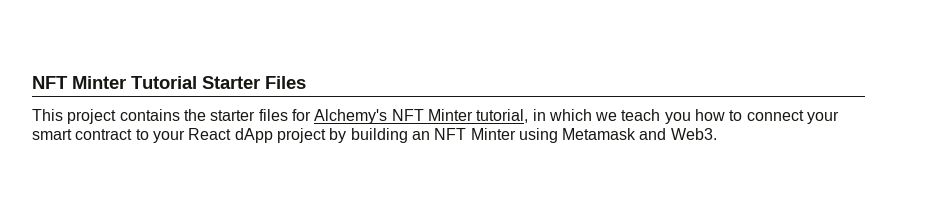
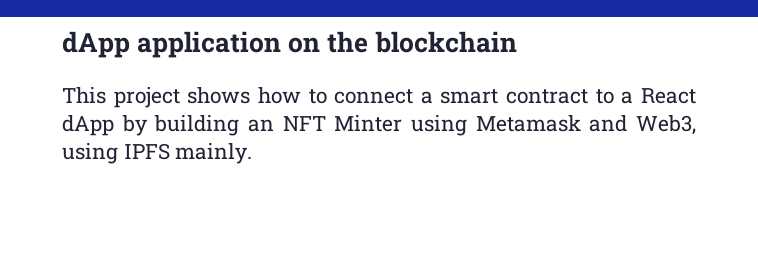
[32,76,306,89] [32,109,691,124] NFT Minter Tutorial Starter Files // This project contains the starter files for Alchemy's NFT Minter tutorial, in which we teach you -> [62,31,517,58] [62,87,251,108] dApp application on the blockchain // This project shows
[807,111,840,124] your -> [420,91,433,104] a
[152,130,185,143] your -> [621,91,634,104] a
[276,128,326,143] project -> (114, 125) none
[670,128,717,140] Web3. -> [636,115,696,135] [62,143,253,164] Web3, using IPFS mainly.

